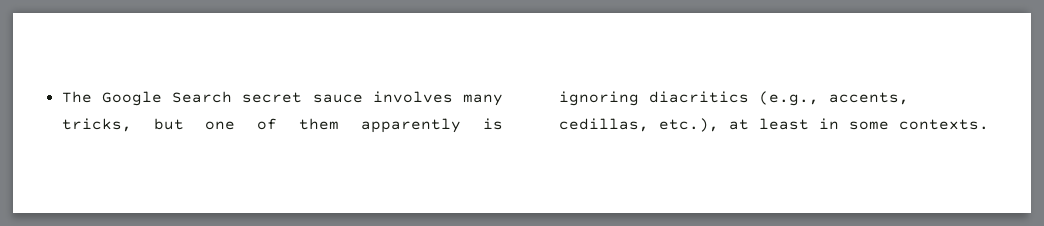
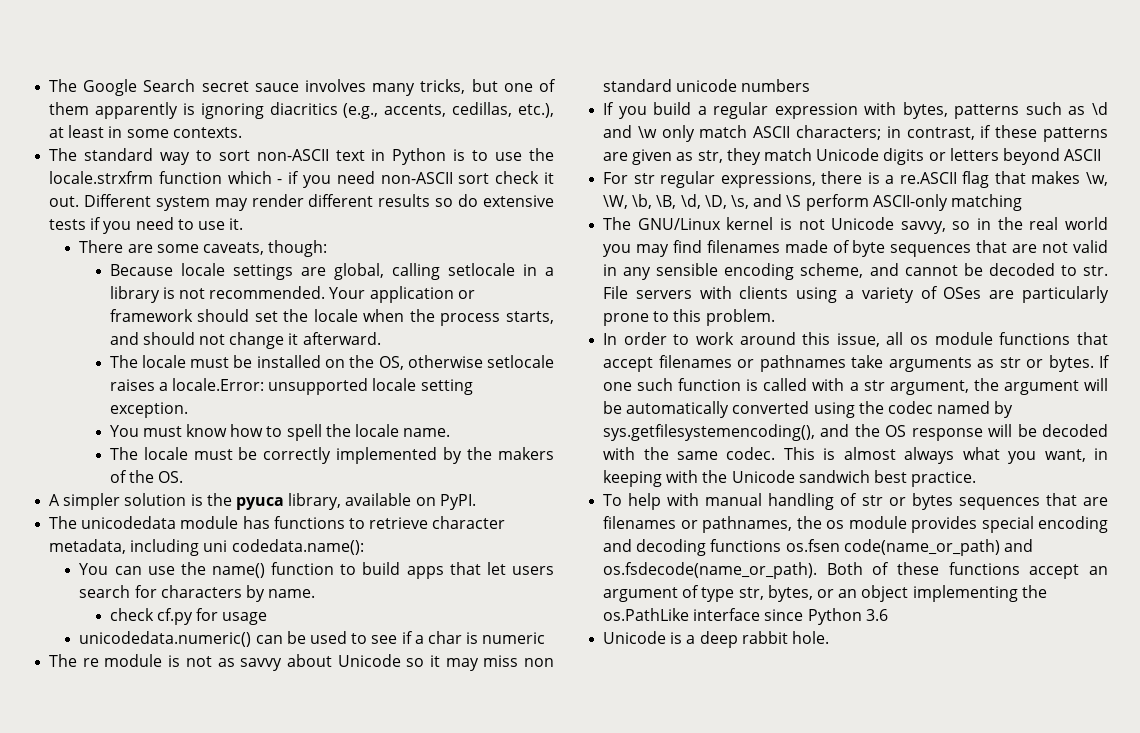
(989, 124) none -> [49,148,555,165] [49,171,554,188] [49,194,554,211] [49,217,244,234] [79,240,328,257] [109,263,554,280] [109,286,475,303] [109,309,554,326] [109,332,381,349] [109,355,554,370] [109,378,473,395] [109,402,188,418] [109,424,451,441] [109,447,554,464] [109,470,184,483] [49,493,476,510] [49,516,506,529] [49,539,364,556] [79,562,554,579] [79,585,316,602] [109,608,268,625] [79,631,546,647] [49,654,554,671] [603,79,811,92] [603,102,1108,119] [603,125,1108,142] [603,148,1102,165] [603,171,1108,188] [603,194,1022,211] [603,217,1108,234] [603,240,1108,257] [603,263,1108,280] [603,286,1109,303] [603,309,775,326] [603,332,1108,347] [603,355,1110,372] [603,378,1108,395] [603,401,1014,418] [603,424,1108,441] [603,447,1108,464] [603,470,977,487] [603,493,1108,510] [603,516,1108,533] [603,539,1033,556] [603,562,1108,579] [603,585,1047,602] [603,608,888,625] [603,631,829,648] // The standard way to sort non-ASCII text in Python is to use the locale.strxfrm function which - if you need non-ASCII sort check it out. Different system may render different results so do extensive tests if you need to use it. // There are some caveats, though: // Because locale settings are global, calling setlocale in a library is not recommended. Your application or framework should set the locale when the process starts, and should not change it afterward. // The locale must be installed on the OS, otherwise setlocale raises a locale.Error: unsupported locale setting exception. // You must know how to spell the locale name. // The locale must be correctly implemented by the makers of the OS. // A simpler solution is the pyuca library, available on PyPI. // The unicodedata module has functions to retrieve character metadata, including uni codedata.name(): // You can use the name() function to build apps that let users search for characters by name. // check cf.py for usage // unicodedata.numeric() can be used to see if a char is numeric // The re module is not as savvy about Unicode so it may miss non standard unicode numbers // If you build a regular expression with bytes, patterns such as \d and \w only match ASCII characters; in contrast, if these patterns are given as str, they match Unicode digits or letters beyond ASCII // For str regular expressions, there is a re.ASCII flag that makes \w, \W, \b, \B, \d, \D, \s, and \S perform ASCII-only matching // The GNU/Linux kernel is not Unicode savvy, so in the real world you may find filenames made of byte sequences that are not valid in any sensible encoding scheme, and cannot be decoded to str. File servers with clients using a variety of OSes are particularly prone to this problem. // In order to work around this issue, all os module functions that accept filenames or pathnames take arguments as str or bytes. If one such function is called with a str argument, the argument will be automatically converted using the codec named by sys.getfilesystemencoding(), and the OS response will be decoded with the same codec. This is almost always what you want, in keeping with the Unicode sandwich best practice. // To help with manual handling of str or bytes sequences that are filenames or pathnames, the os module provides special encoding and decoding functions os.fsen code(name_or_path) and os.fsdecode(name_or_path). Both of these functions accept an argument of type str, bytes, or an object implementing the os.PathLike interface since Python 3.6 // Unicode is a deep rabbit hole.

